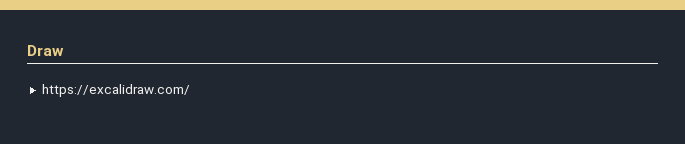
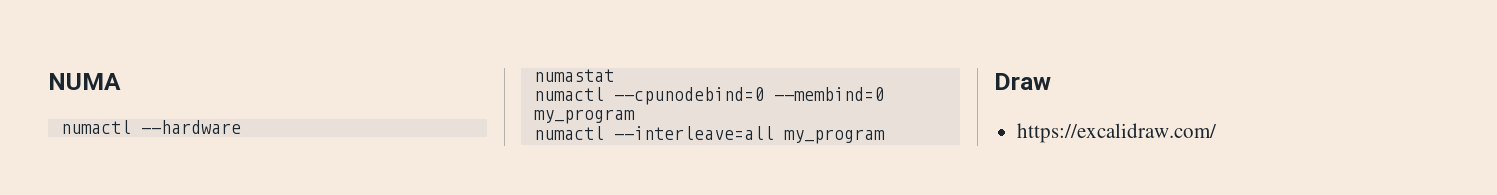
(27, 50) none -> [48,73,121,90] [60,120,241,134] [533,69,614,82] [533,87,884,105] [533,109,635,124] [533,126,885,144] NUMA // numactl --hardware // numastat // numactl --cpunodebind=0 --membind=0 my_program // numactl --interleave=all my_program //

